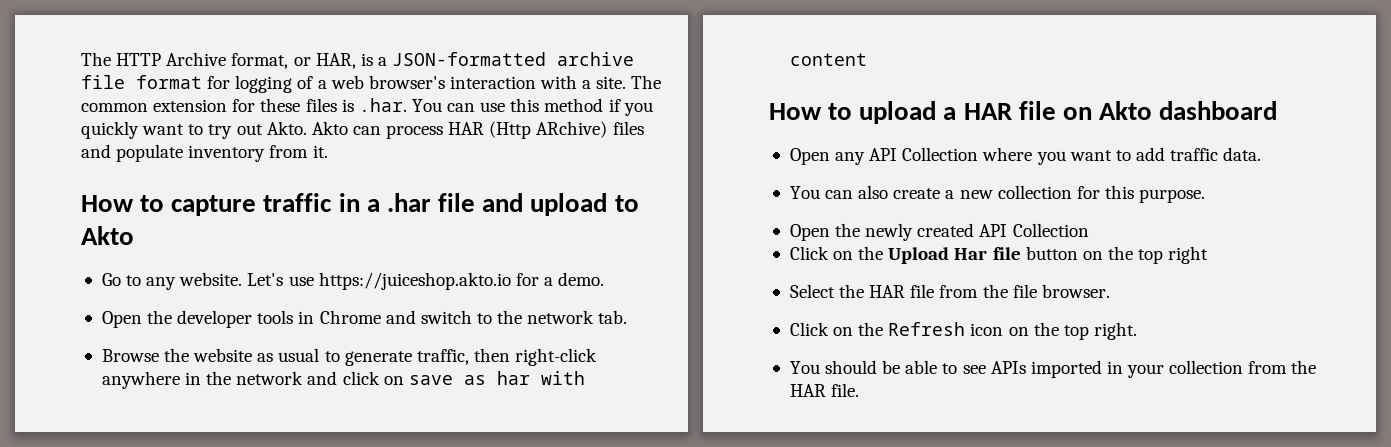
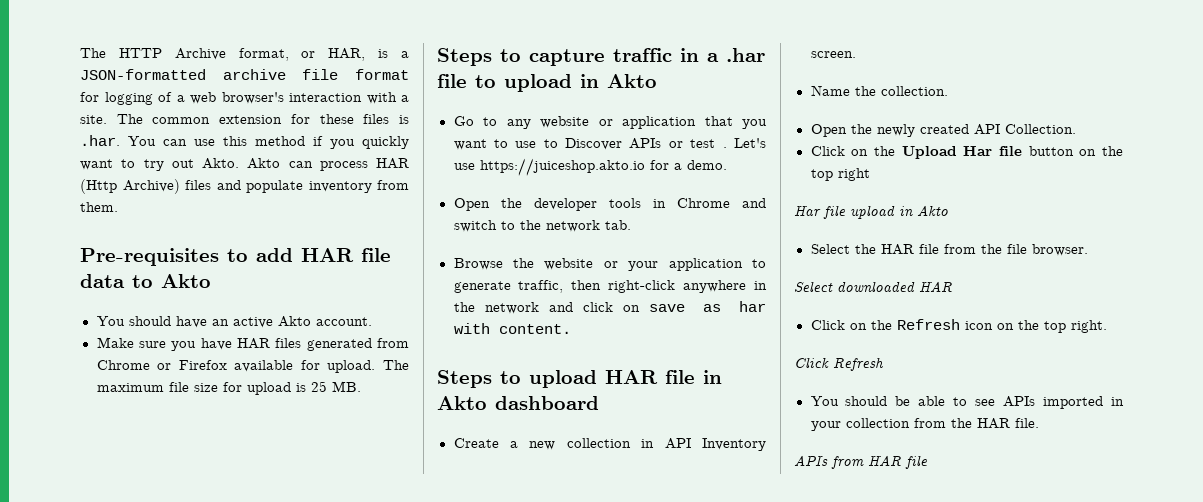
[536,121,608,138] ARchive) -> [122,179,180,194] Archive)
[312,145,328,158] [81,195,134,212] it. // How -> [80,202,118,212] [80,248,391,266] [80,274,211,288] [96,316,372,328] [96,337,409,351] [96,360,409,373] [96,381,361,395] [437,48,492,66] them. // Pre-requisites to add HAR file data to Akto // You should have an active Akto account. // Make sure you have HAR files generated from Chrome or Firefox available for upload. The maximum file size for upload is 25 MB. // Steps
[482,193,639,216] and upload to -> [475,74,599,92] to upload in
[179,272,243,286] website. -> [540,116,767,129] [453,138,727,150] website or application that you want to use to Discover APIs or test .
[257,348,320,362] as usual -> [603,258,743,271] or your application
[789,53,867,66] [769,101,1092,124] content // How to upload a HAR file on -> [498,324,571,334] [437,370,722,388] content. // Steps to upload HAR file in
[789,147,1262,165] [789,185,1206,203] Open any API Collection where you want to add traffic data. // You can also create a new collection for this purpose. -> [453,438,766,451] [810,51,856,58] [810,85,948,96] Create a new collection in API Inventory screen. // Name the collection.
[1012,223,1089,237] Collection -> [1004,124,1076,134] Collection.
(1209, 255) none -> [794,205,948,219] // Har file upload in Akto
(1110, 291) none -> [794,281,952,293] // Select downloaded HAR
(1137, 331) none -> [794,357,884,371] // Click Refresh
(860, 390) none -> [794,455,928,469] // APIs from HAR file

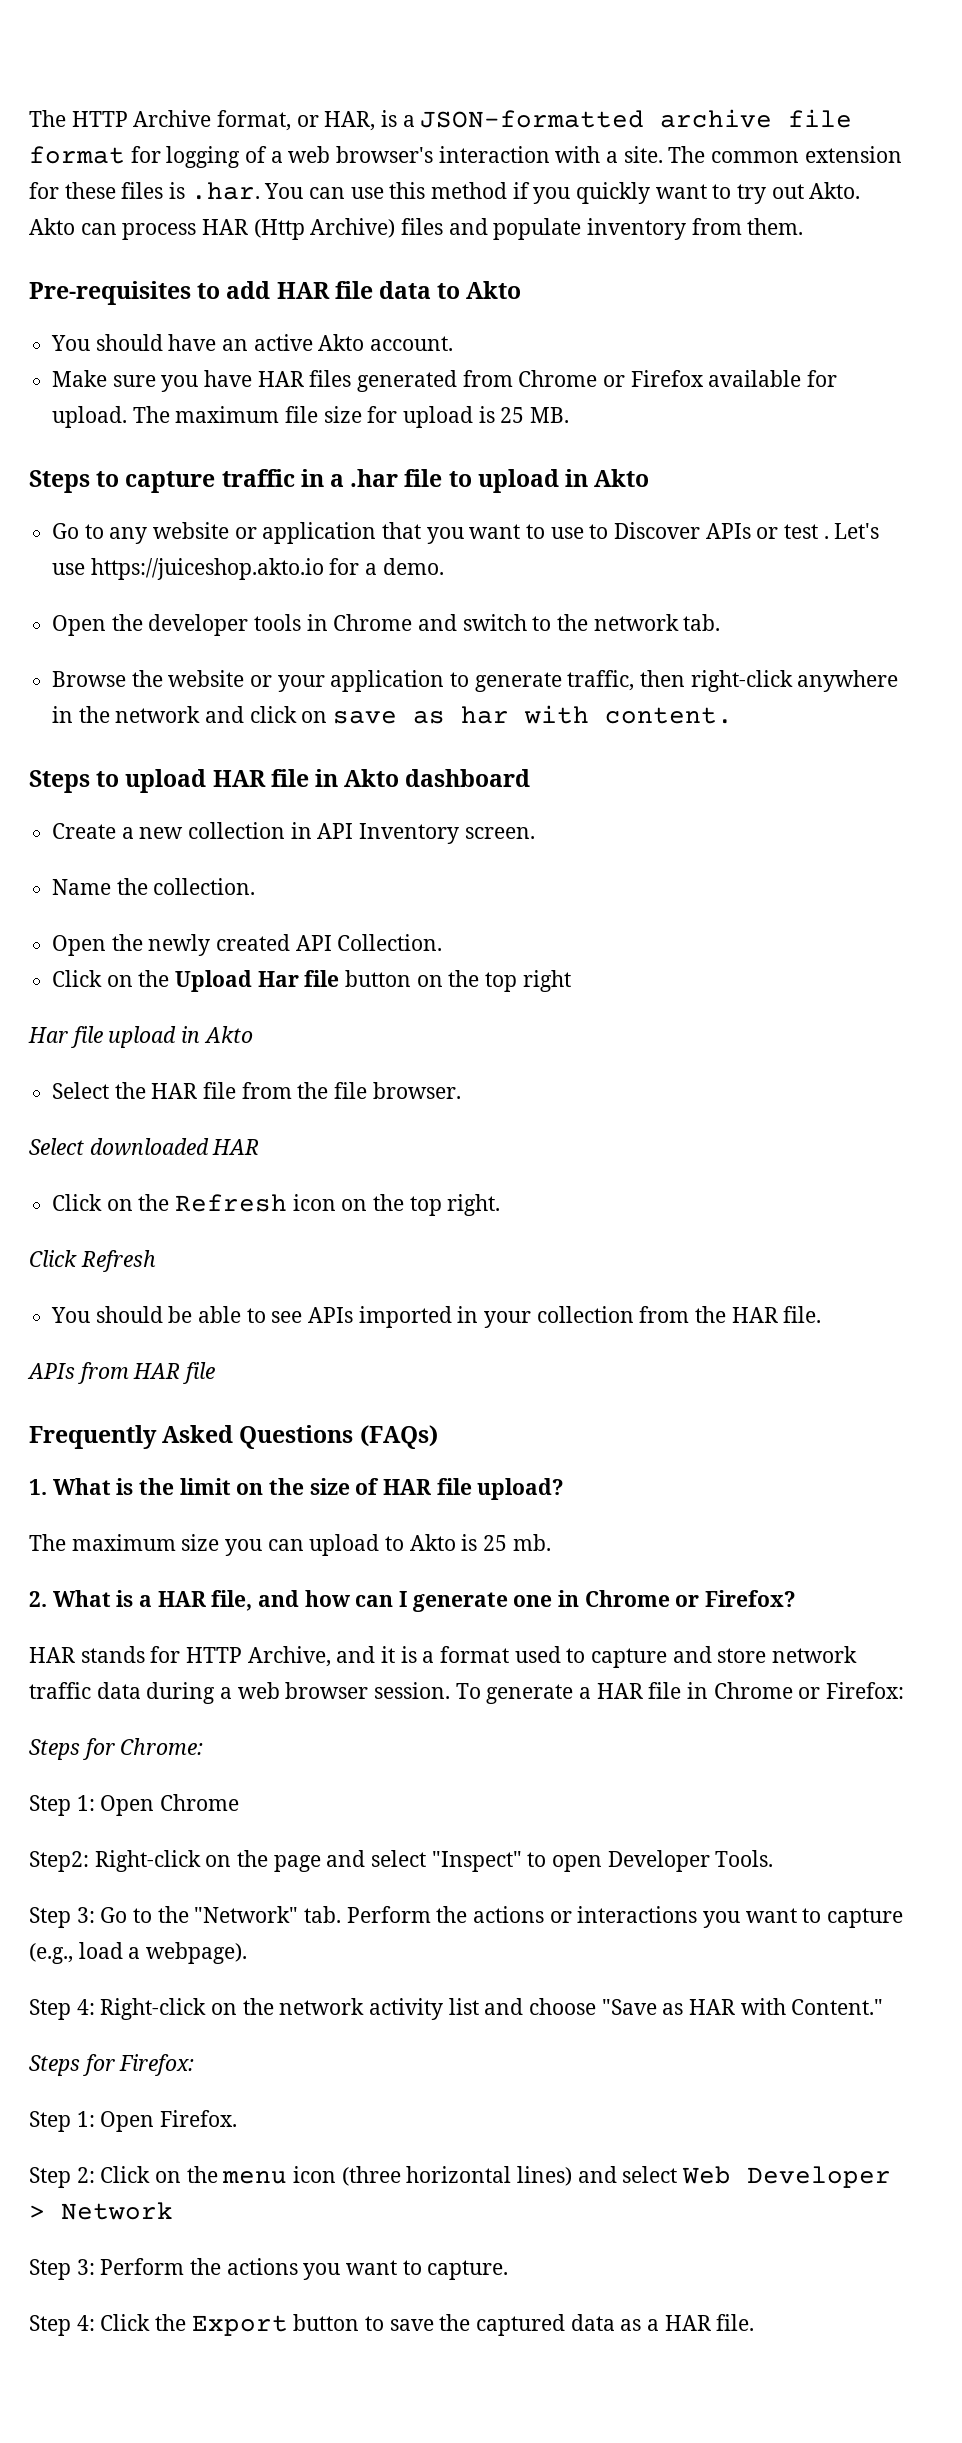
(928, 462) none -> [29,1425,438,1449] [29,1478,565,1500] [29,1534,551,1556] [29,1590,797,1612] [29,1646,858,1668] [29,1682,905,1704] [29,1738,204,1760] [29,1794,240,1816] [29,1850,774,1872] [29,1906,904,1928] [29,1942,248,1964] [29,1998,884,2020] [29,2054,195,2076] [29,2110,238,2132] [29,2166,892,2188] [29,2202,173,2220] [29,2258,509,2280] [29,2314,755,2336] // Frequently Asked Questions (FAQs) // 1. What is the limit on the size of HAR file upload? // The maximum size you can upload to Akto is 25 mb. // 2. What is a HAR file, and how can I generate one in Chrome or Firefox? // HAR stands for HTTP Archive, and it is a format used to capture and store network traffic data during a web browser session. To generate a HAR file in Chrome or Firefox: // Steps for Chrome: // Step 1: Open Chrome // Step2: Right-click on the page and select "Inspect" to open Developer Tools. // Step 3: Go to the "Network" tab. Perform the actions or interactions you want to capture (e.g., load a webpage). // Step 4: Right-click on the network activity list and choose "Save as HAR with Content." // Steps for Firefox: // Step 1: Open Firefox. // Step 2: Click on the menu icon (three horizontal lines) and select Web Developer > Network // Step 3: Perform the actions you want to capture. // Step 4: Click the Export button to save the captured data as a HAR file.

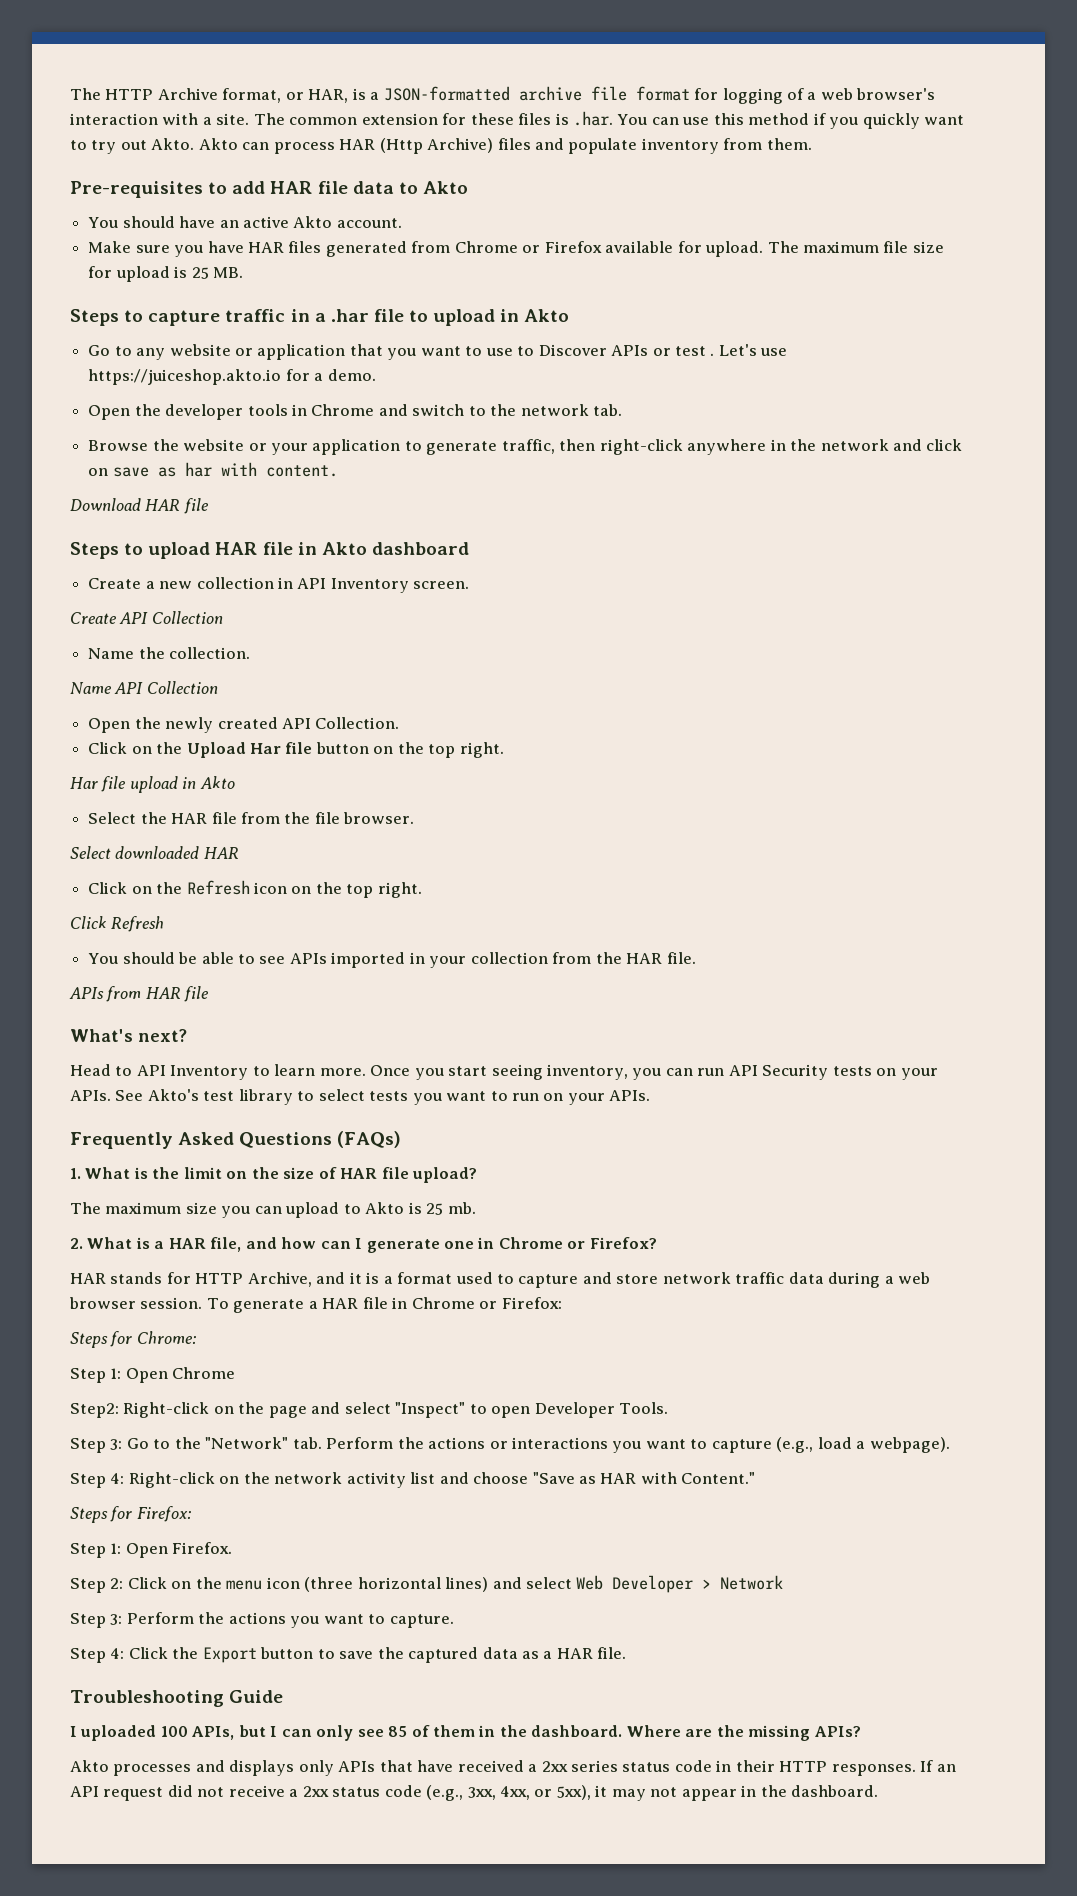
(734, 715) none -> [70,498,209,514] // Download HAR file
(535, 833) none -> [70,611,223,624] // Create API Collection
(256, 886) none -> [70,681,218,694] // Name API Collection
[522,970,571,992] right -> [459,742,504,758] right.
(216, 1373) none -> [70,1029,187,1042] [70,1064,938,1080] [70,1089,651,1105] // What's next? // Head to API Inventory to learn more. Once you start seeing inventory, you can run API Security tests on your APIs. See Akto's test library to select tests you want to run on your APIs.
(755, 2322) none -> [70,1690,284,1707] [70,1725,861,1741] [70,1760,956,1776] [70,1785,879,1801] // Troubleshooting Guide // I uploaded 100 APIs, but I can only see 85 of them in the dashboard. Where are the missing APIs? // Akto processes and displays only APIs that have received a 2xx series status code in their HTTP responses. If an API request did not receive a 2xx status code (e.g., 3xx, 4xx, or 5xx), it may not appear in the dashboard.

